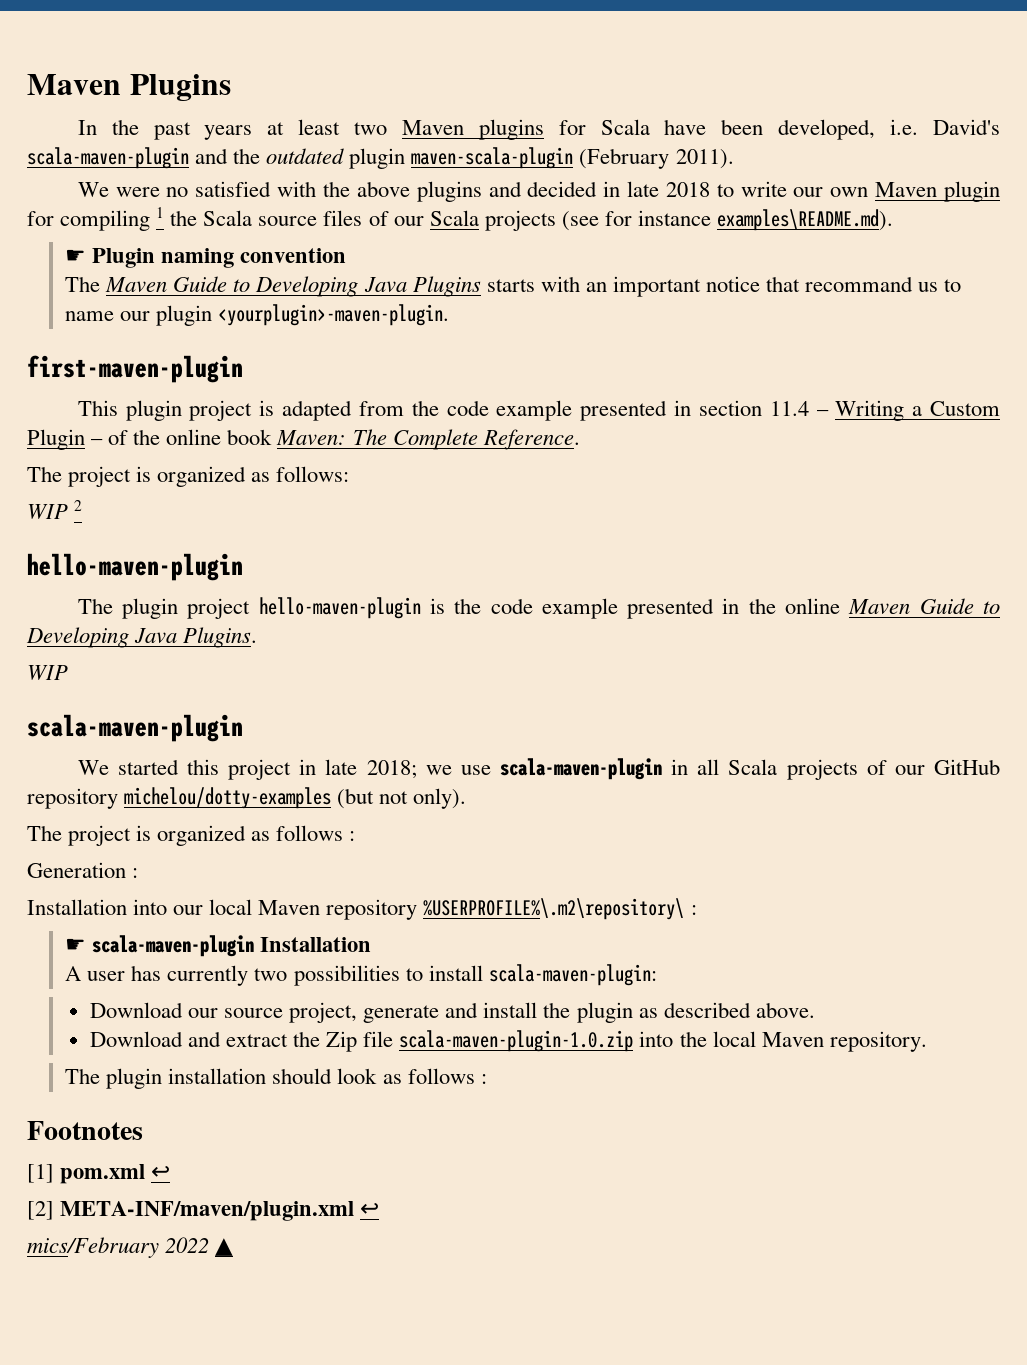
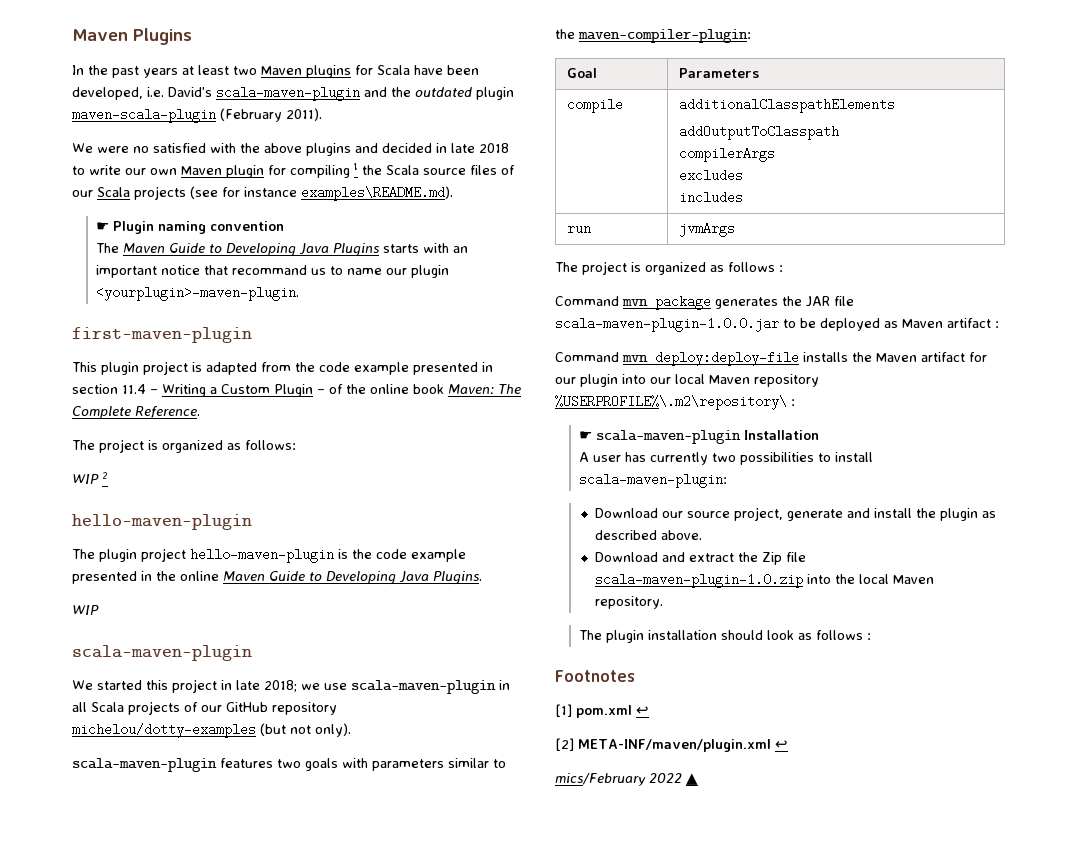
(467, 798) none -> [72,758,506,772] [555,29,751,43] [566,68,597,78] [678,68,759,78] [566,98,623,113] [678,98,895,113] [678,125,839,140] [678,147,775,162] [678,169,743,182] [678,191,743,204] [566,226,591,233] [678,222,735,237] // scala-maven-plugin features two goals with parameters similar to the maven-compiler-plugin: // Goal | Parameters // compile | additionalClasspathElements // addOutputToClasspath // compilerArgs // excludes // includes // run | jvmArgs
[27,862,139,878] [27,899,127,915] Generation : // Installation -> [555,295,854,310] [555,317,999,332] [555,351,987,366] [555,374,618,387] Command mvn package generates the JAR file scala-maven-plugin-1.0.0.jar to be deployed as Maven artifact : // Command mvn deploy:deploy-file installs the Maven artifact for our plugin

